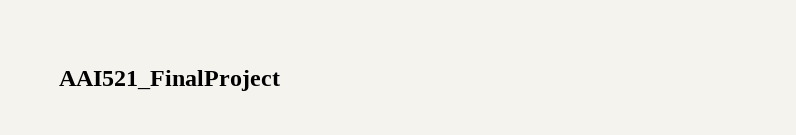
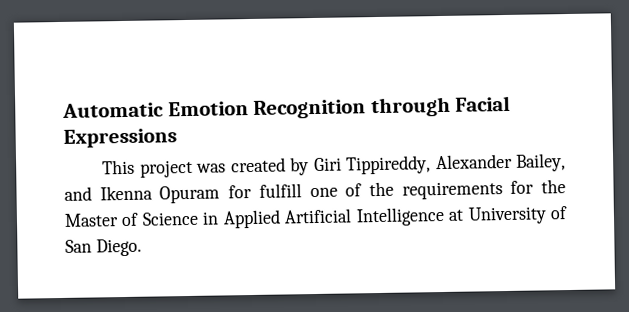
[59,70,280,91] AAI521_FinalProject -> [62,95,512,119] [63,128,177,148] [102,153,566,178] [64,179,566,204] [64,206,569,229] [65,238,142,257] Automatic Emotion Recognition through Facial Expressions // This project was created by Giri Tippireddy, Alexander Bailey, and Ikenna Opuram for fulfill one of the requirements for the Master of Science in Applied Artificial Intelligence at University of San Diego.

